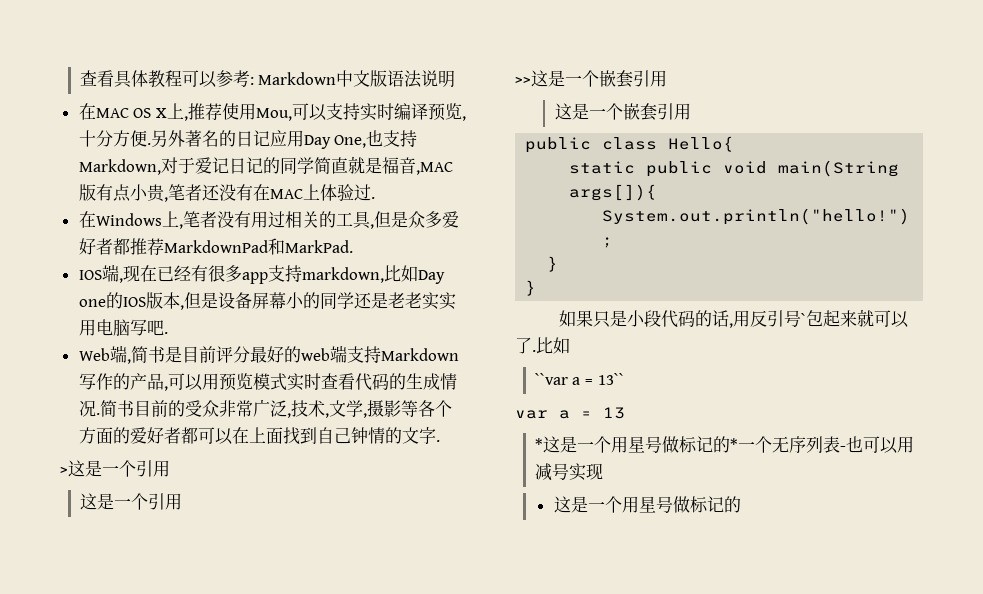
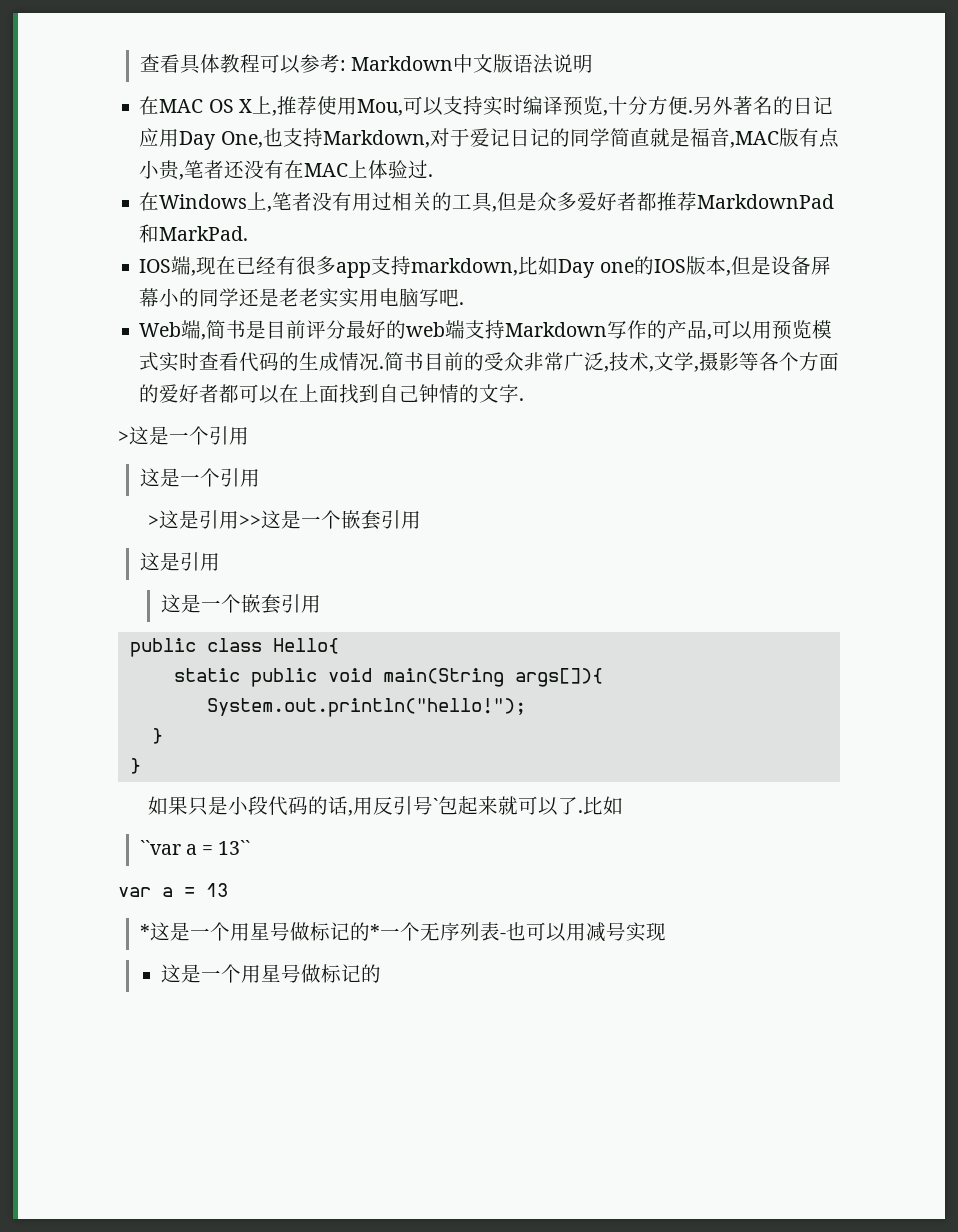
(182, 501) none -> [147,510,239,529] >这是引用
(667, 78) none -> [139,552,220,571] // 这是引用

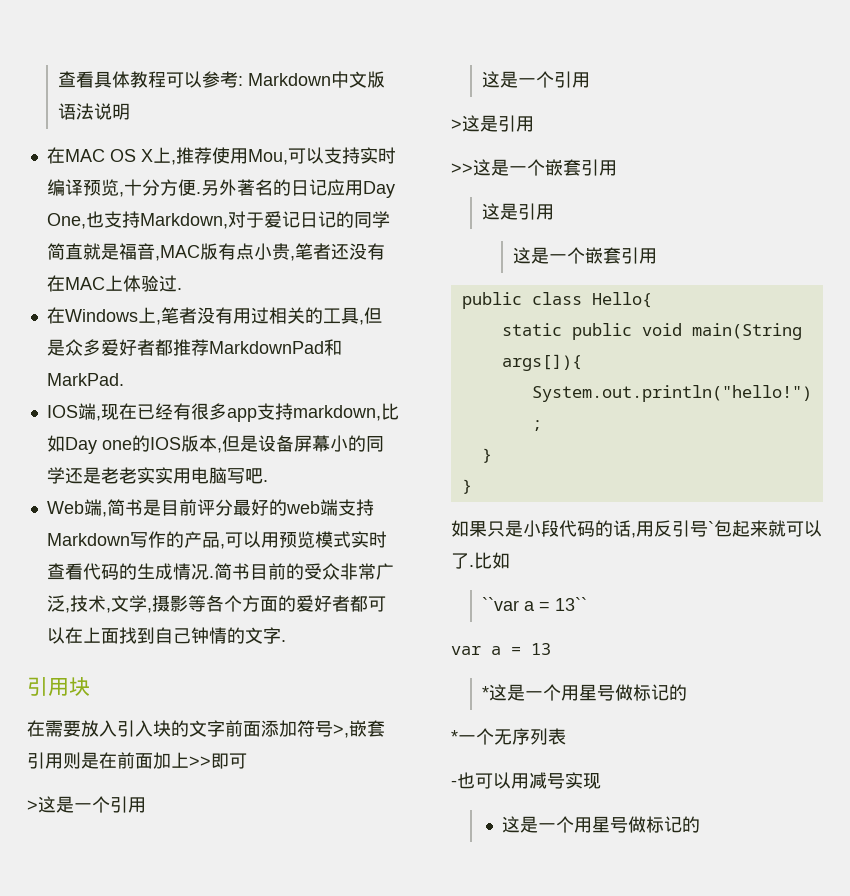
(525, 399) none -> [27,677,90,696] [27,720,385,738] [27,752,247,769] // 引用块 // 在需要放入引入块的文字前面添加符号>,嵌套引用则是在前面加上>>即可
(239, 520) none -> (534, 124) //
(370, 931) none -> (688, 692) //
(500, 931) none -> (566, 736) //

